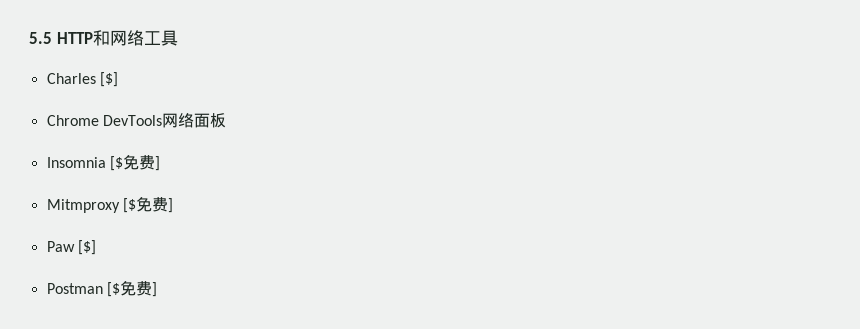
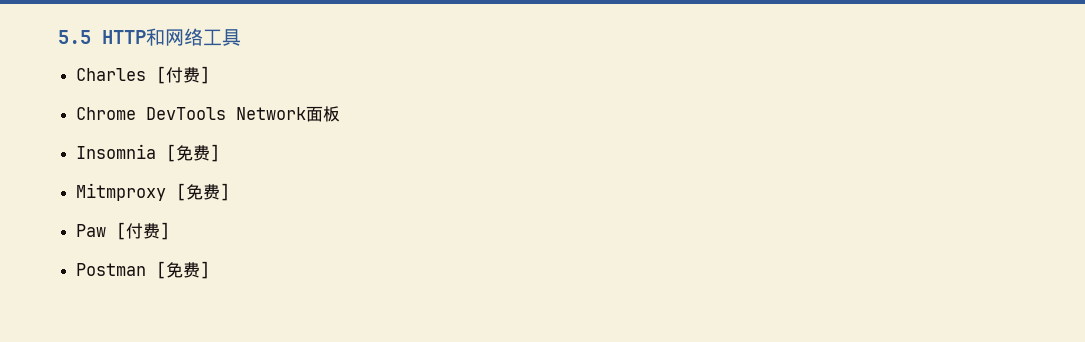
[99,72,118,87] [$] -> [156,66,211,84] [付费]
[161,113,194,128] 网络 -> [236,107,307,120] Network
[109,156,123,171] [$ -> [166,144,177,162] [
[122,198,136,213] [$ -> [176,183,187,201] [
[77,240,96,255] [$] -> [116,222,171,240] [付费]
[106,282,120,297] [$ -> [156,261,167,279] [

